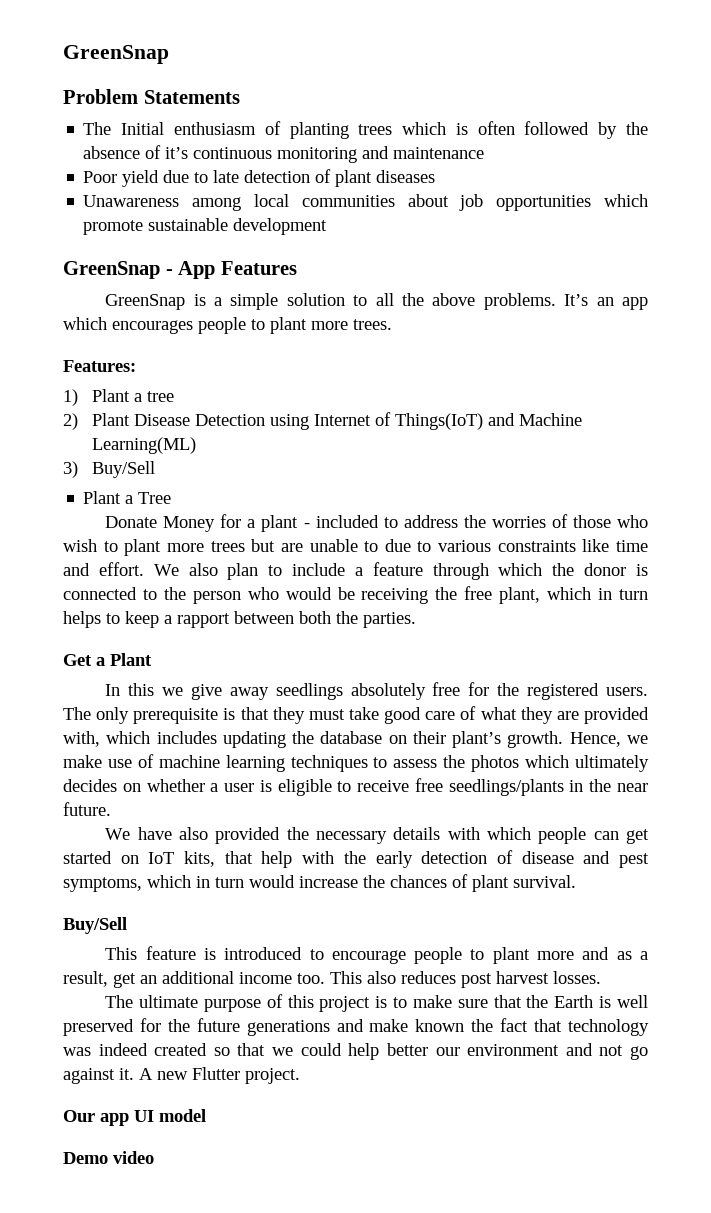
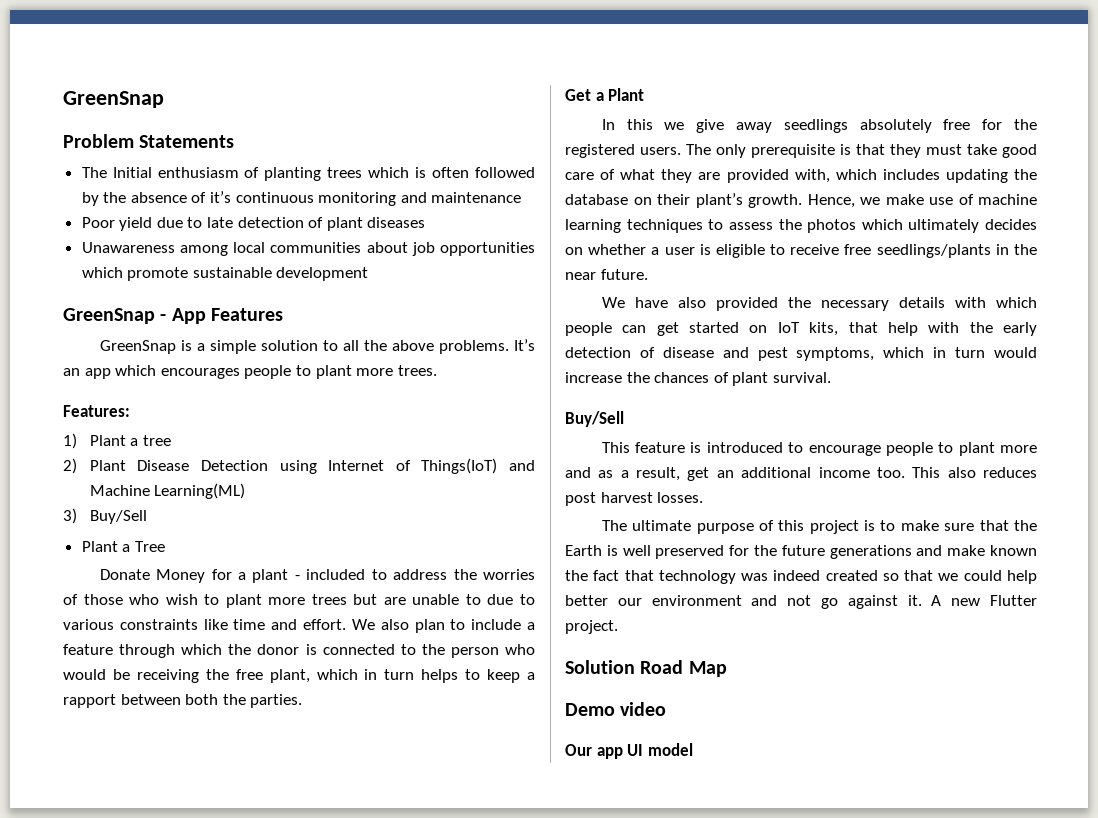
(300, 1076) none -> [565,660,727,677] [565,702,667,716] // Solution Road Map // Demo video
[63,1151,154,1164] // Demo video -> (693, 749) none

